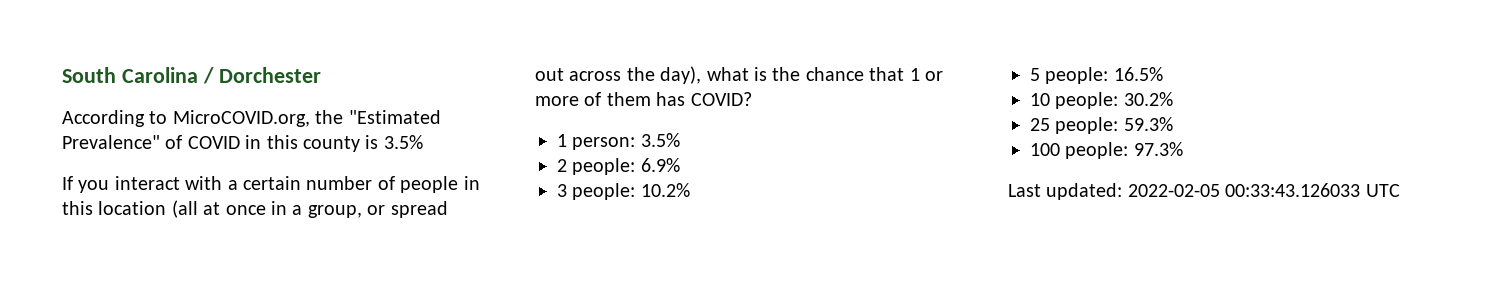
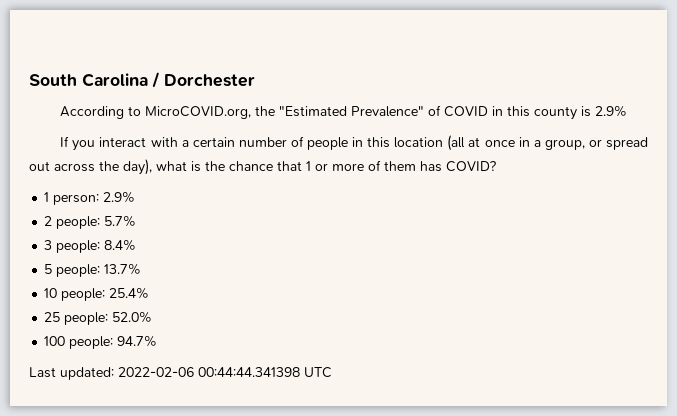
[383,135,423,149] 3.5% -> [595,105,628,117] 2.9%
[640,133,680,147] 3.5% -> [103,191,136,203] 2.9%
[640,158,680,172] 6.9% -> [104,215,137,227] 5.7%
[640,183,690,197] 10.2% -> [104,239,137,251] 8.4%
[1113,67,1163,81] 16.5% -> [104,263,142,275] 13.7%
[1123,92,1173,106] 30.2% -> [109,287,150,299] 25.4%
[1123,117,1173,131] 59.3% -> [112,311,153,323] 52.0%
[1133,142,1183,156] 97.3% -> [117,335,158,347] 94.7%
[1127,183,1361,197] 2022-02-05 00:33:43.126033 -> [118,367,300,377] 2022-02-06 00:44:44.341398

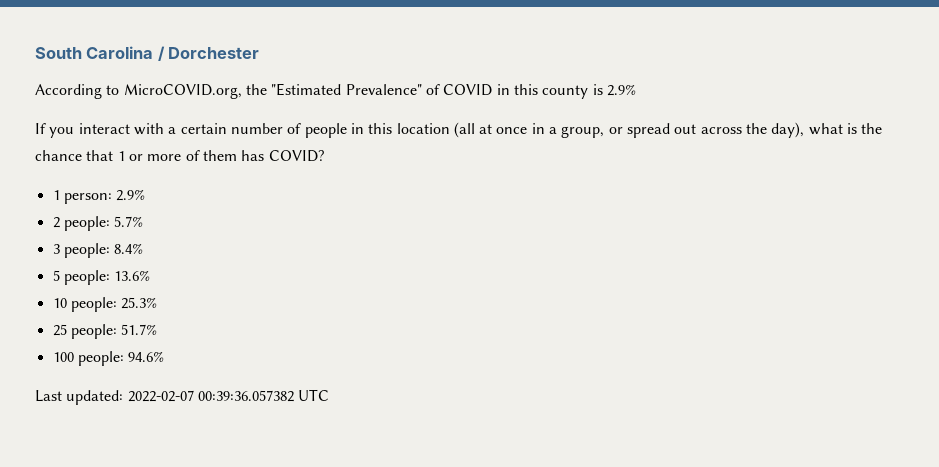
[104,263,142,275] 13.7% -> [114,270,151,281] 13.6%
[109,287,150,299] 25.4% -> [121,297,158,309] 25.3%
[112,311,153,323] 52.0% -> [121,324,158,335] 51.7%
[117,335,158,347] 94.7% -> [128,351,165,362] 94.6%
[118,367,300,377] 2022-02-06 00:44:44.341398 -> [127,390,294,402] 2022-02-07 00:39:36.057382

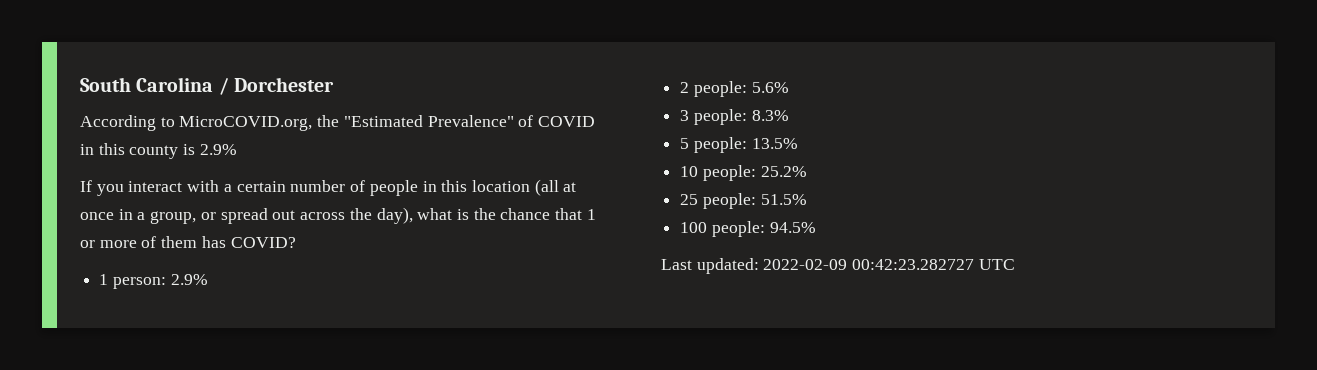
[114,216,144,227] 5.7% -> [751,82,789,93] 5.6%
[114,243,144,254] 8.4% -> [751,110,789,121] 8.3%
[114,270,151,281] 13.6% -> [751,138,798,149] 13.5%
[121,297,158,309] 25.3% -> [760,166,807,177] 25.2%
[121,324,158,335] 51.7% -> [760,194,807,205] 51.5%
[128,351,165,362] 94.6% -> [769,222,816,233] 94.5%
[127,390,294,402] 2022-02-07 00:39:36.057382 -> [763,259,975,270] 2022-02-09 00:42:23.282727

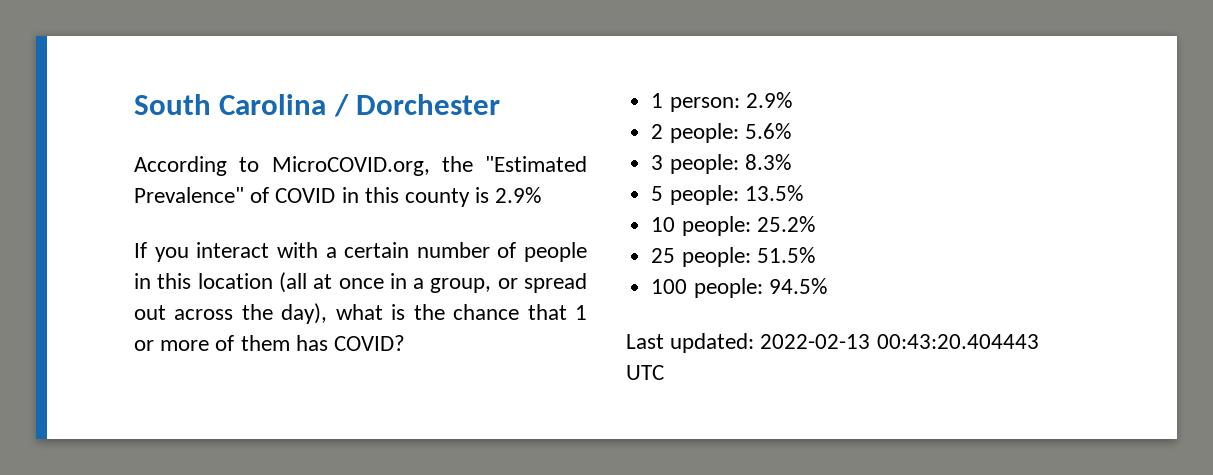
[763,259,975,270] 2022-02-09 00:42:23.282727 -> [760,334,1039,349] 2022-02-13 00:43:20.404443

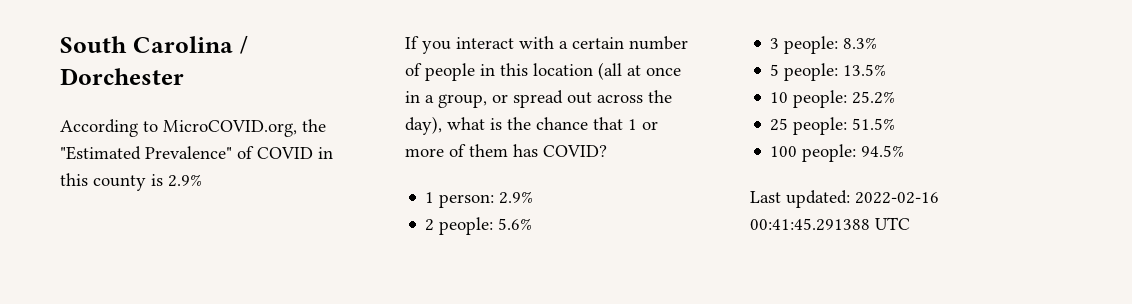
[760,334,1039,349] 2022-02-13 00:43:20.404443 -> [855,192,939,204] [750,218,870,231] 2022-02-16 00:41:45.291388

